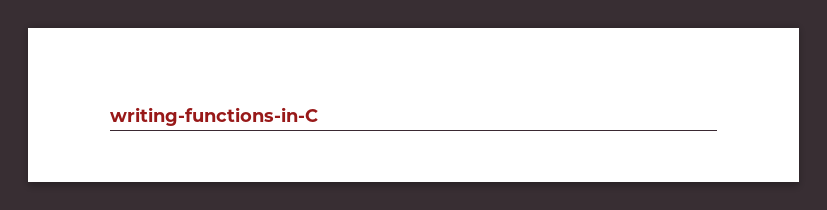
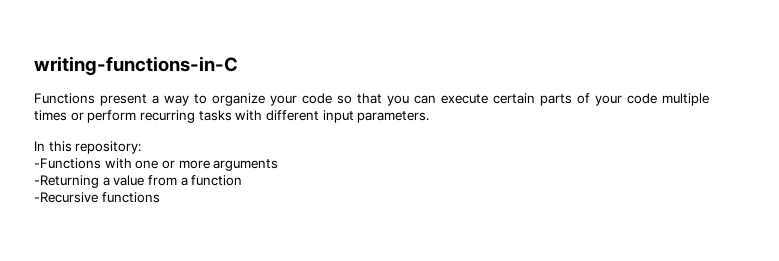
(318, 116) none -> [34,93,709,106] [34,110,430,123] [34,141,142,154] [34,158,279,171] [34,175,243,188] [34,192,160,203] // Functions present a way to organize your code so that you can execute certain parts of your code multiple times or perform recurring tasks with different input parameters. // In this repository: // -Functions with one or more arguments // -Returning a value from a function // -Recursive functions

